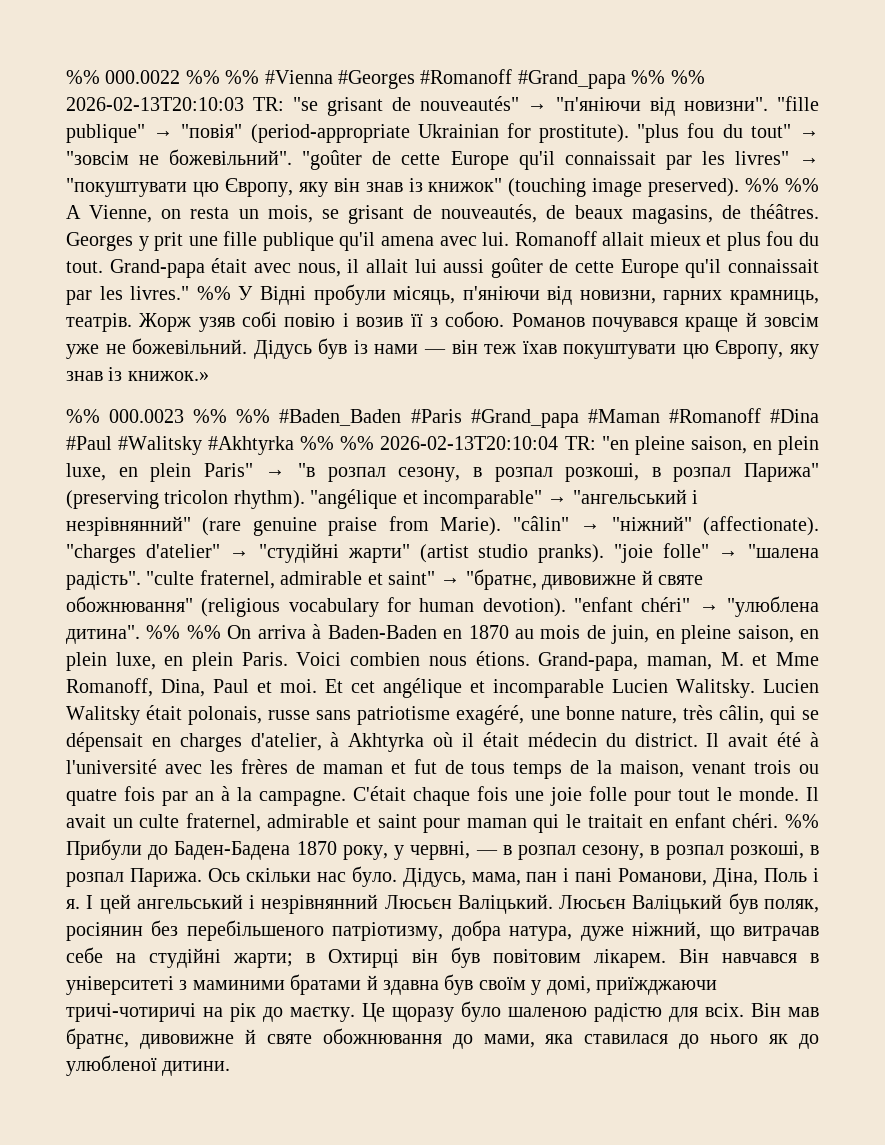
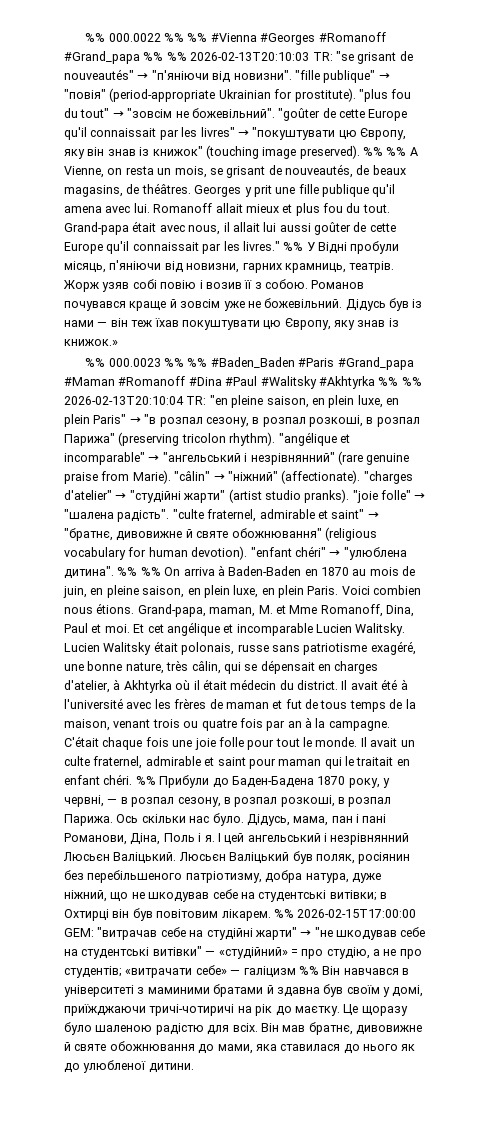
[743,926,820,941] [66,947,293,968] витрачав себе на студійні жарти; -> [131,889,377,902] не шкодував себе на студентські витівки;
(666, 958) none -> [273,909,417,918] [64,927,426,940] [64,946,422,959] [64,965,319,978] %% 2026-02-15T17:00:00 GEM: "витрачав себе на студійні жарти" → "не шкодував себе на студентські витівки" — «студійний» = про студію, а не про студентів; «витрачати себе» — галіцизм %%

